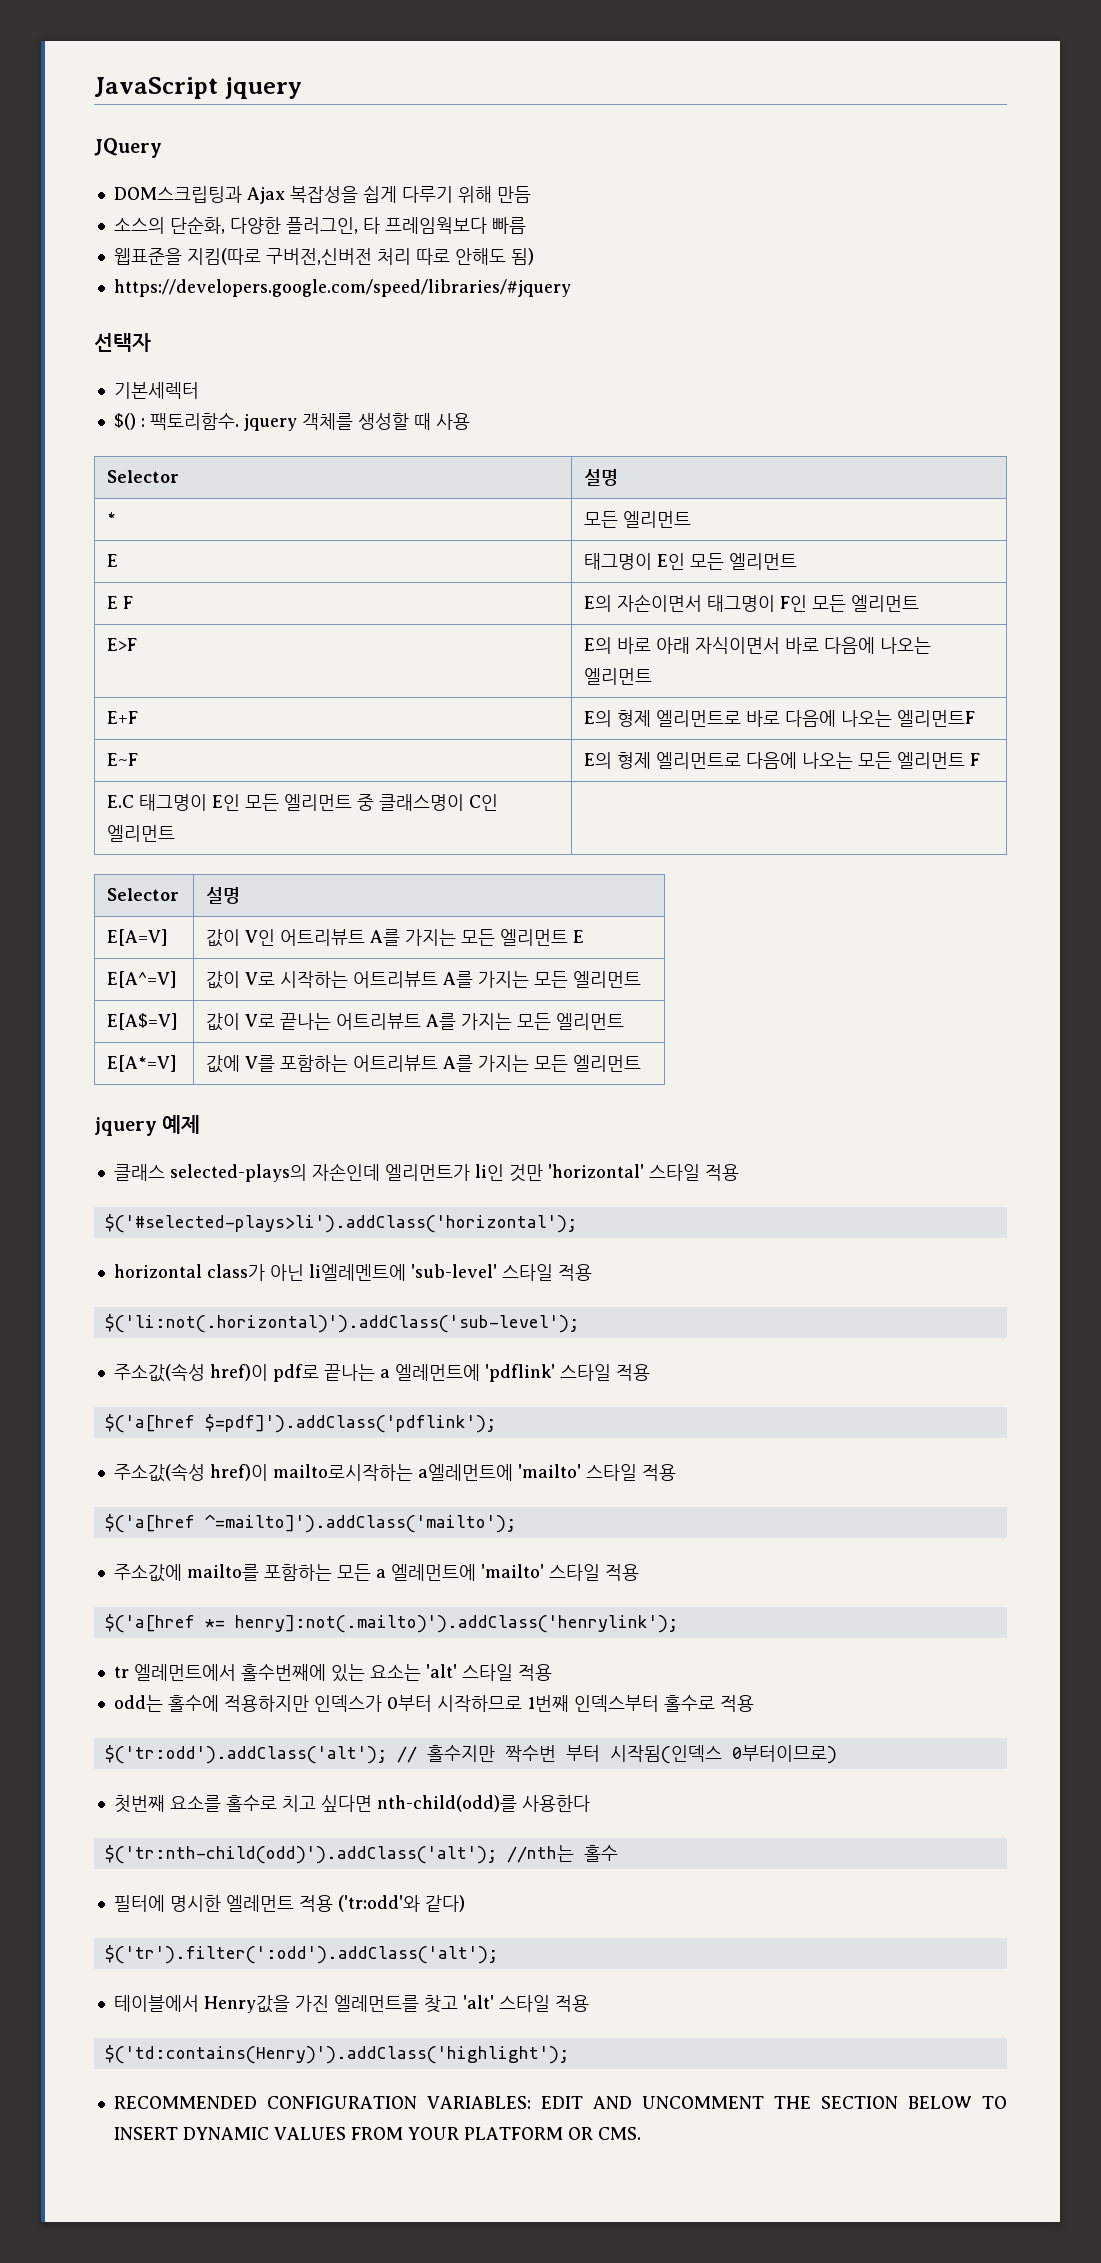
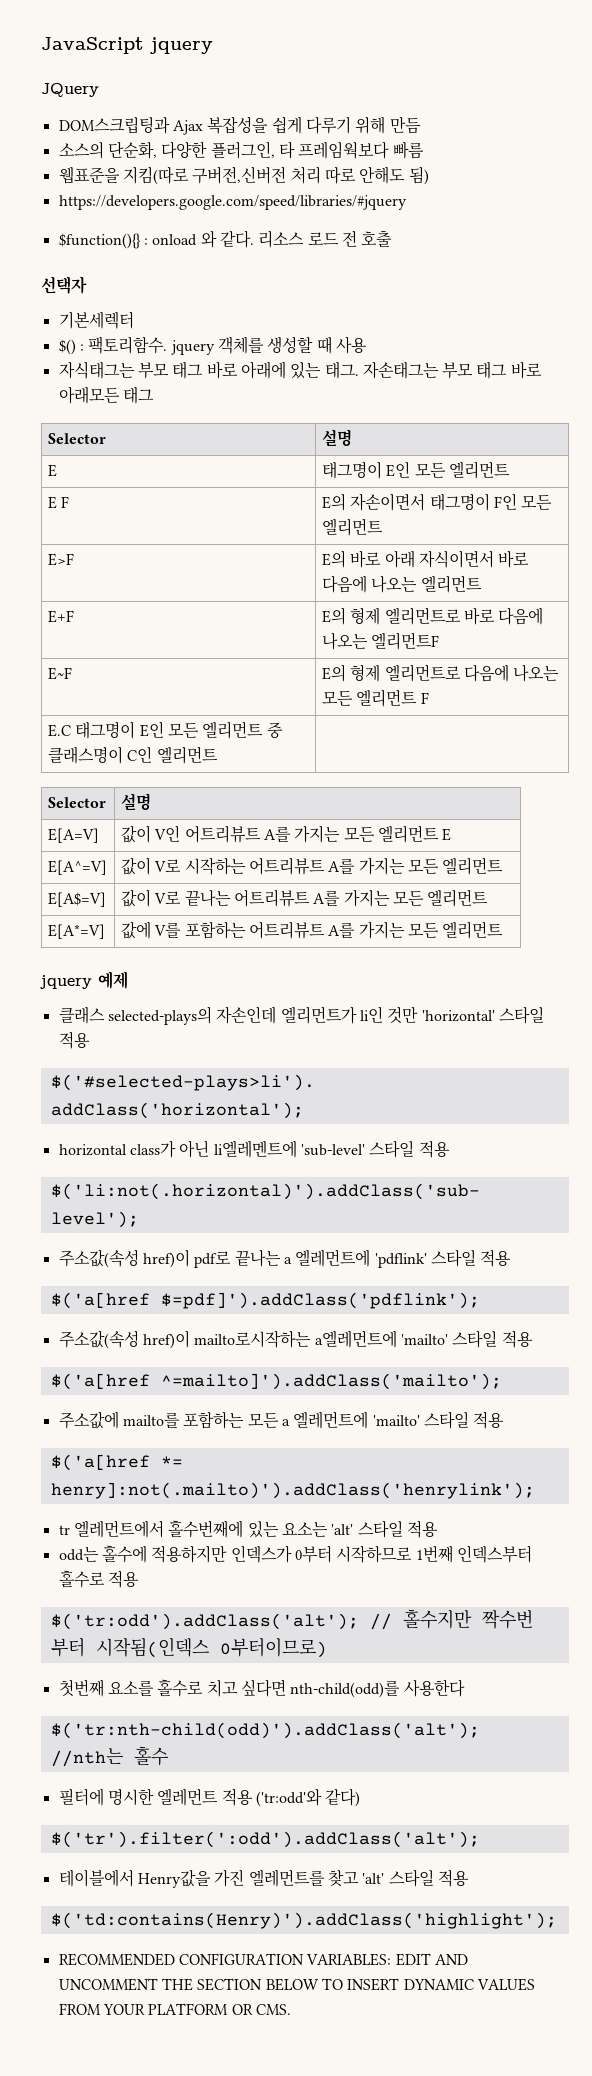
(571, 288) none -> [58,230,393,249] // $function(){} : onload 와 같다. 리소스 로드 전 호출
[107,470,180,483] [584,469,619,486] [107,512,117,525] [584,511,692,528] // Selector | 설명 // * | 모든 엘리먼트 -> [58,361,542,379] [58,386,154,404] [47,433,106,444] [321,429,352,446] // 자식태그는 부모 태그 바로 아래에 있는 태그. 자손태그는 부모 태그 바로 아래모든 태그 // Selector | 설명

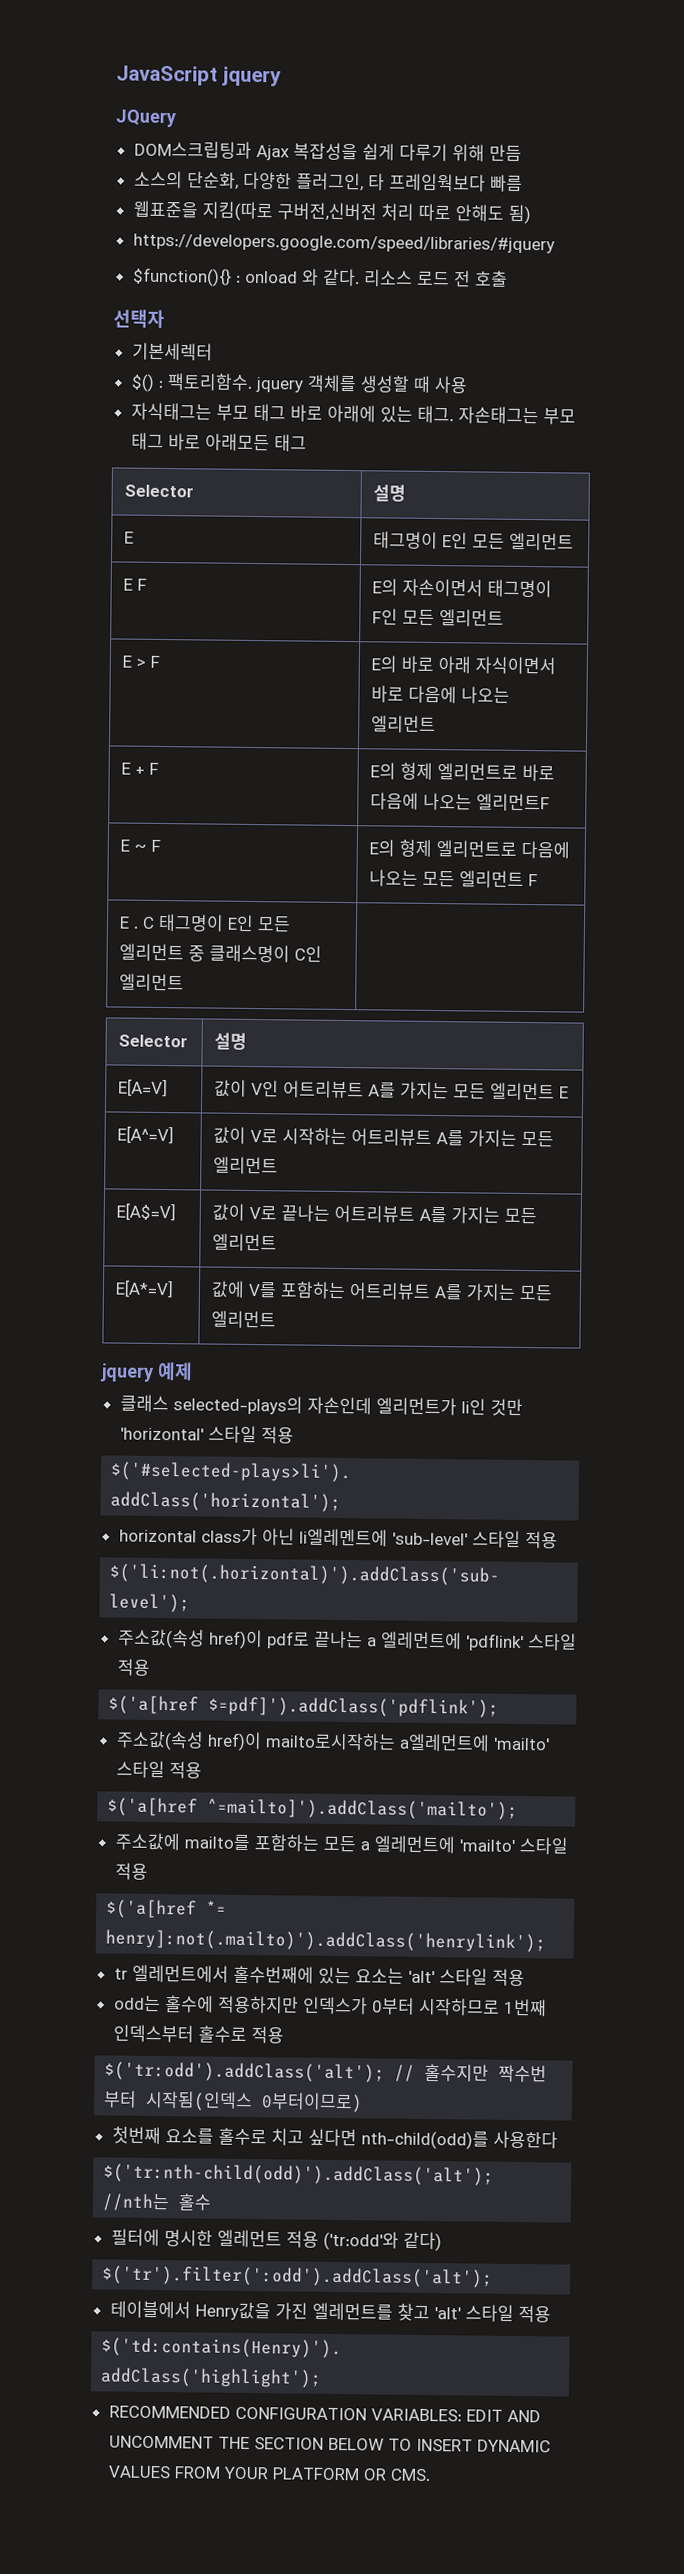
[47,553,74,566] E>F -> [122,655,161,668] E > F
[47,610,74,623] E+F -> [121,762,160,775] E + F
[47,667,72,680] E~F -> [120,839,162,852] E ~ F
[47,724,71,737] E.C -> [119,916,156,929] E . C

